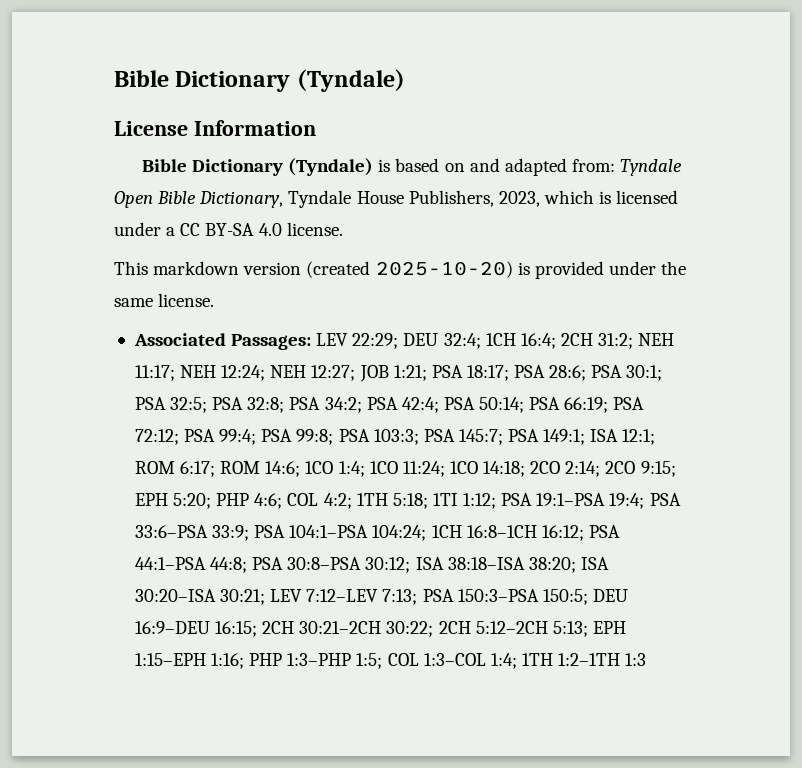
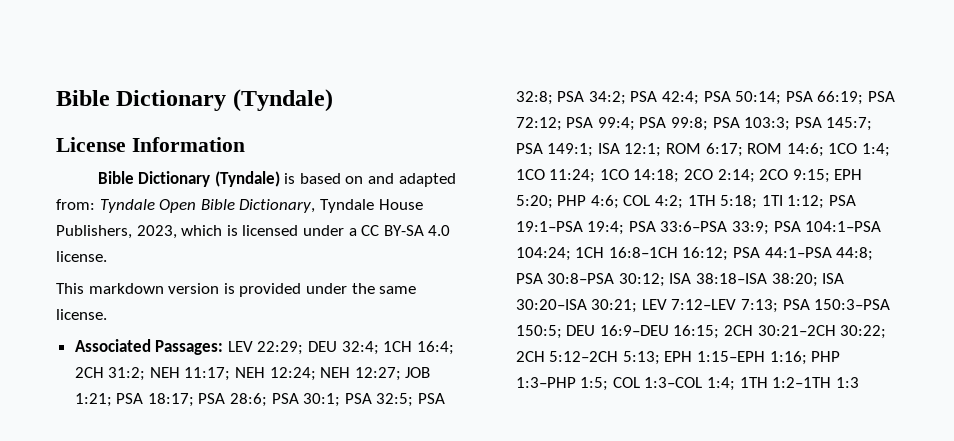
[306,261,513,278] (created 2025-10-20) -> (220, 288) none

